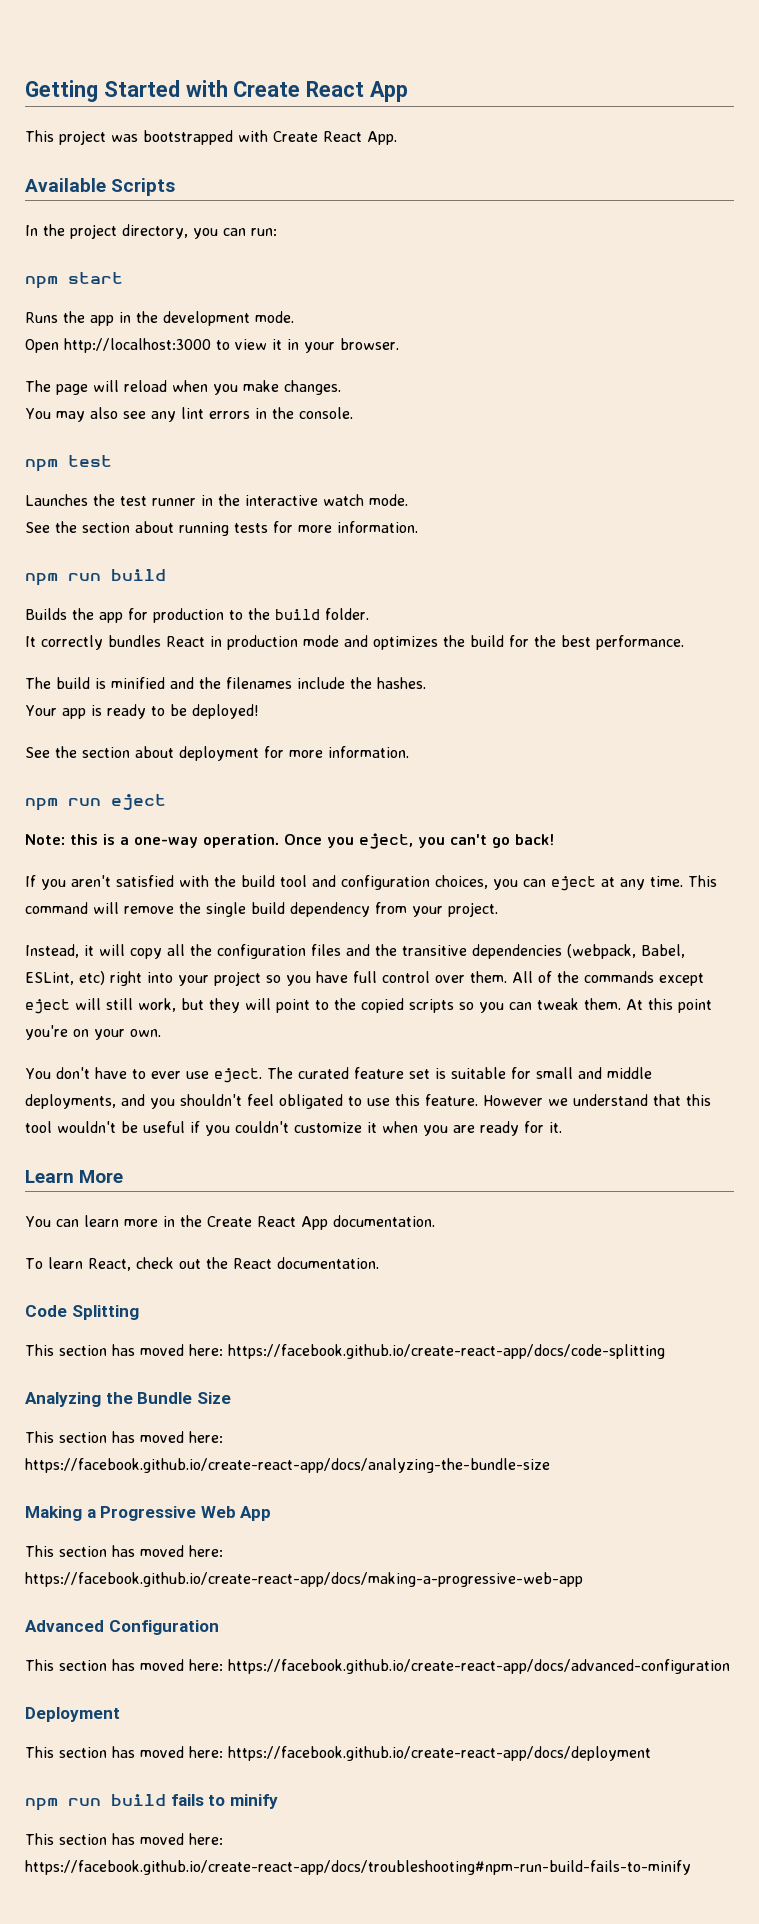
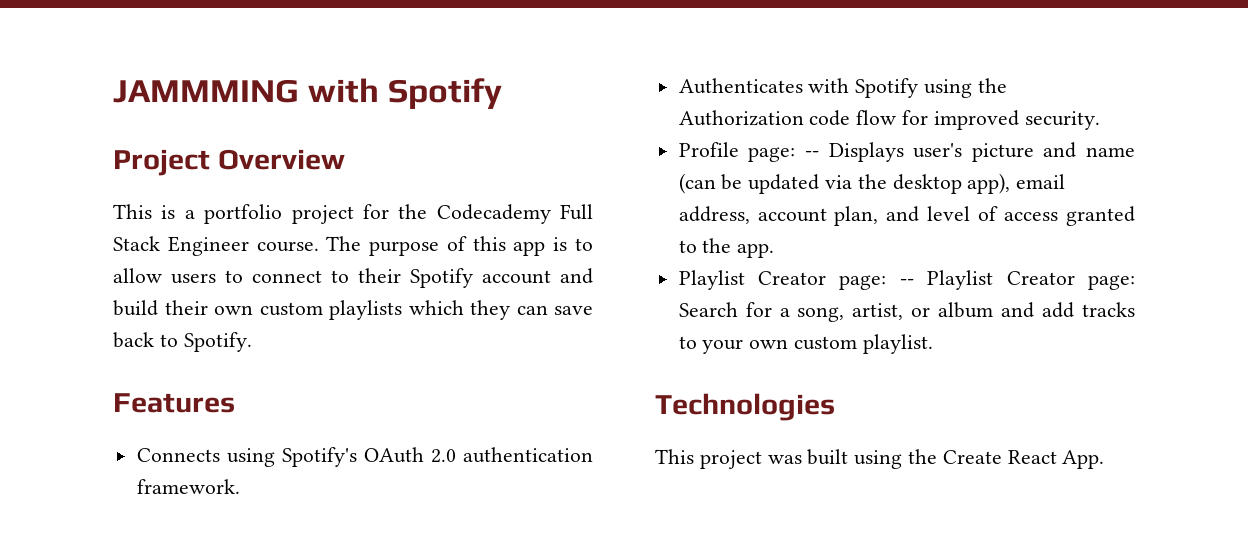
[25,80,409,102] Getting Started with Create React App -> [113,78,503,109] [113,149,345,176] [113,204,593,224] [113,236,593,256] [113,268,593,288] [113,300,593,320] [113,332,252,352] [113,393,235,413] [136,447,593,467] [136,479,240,494] [678,78,1007,98] [678,110,1100,130] [678,142,1135,162] [678,173,1066,194] [678,206,1135,226] [678,238,775,258] [678,270,1135,290] [678,302,1135,322] [678,334,933,354] [655,393,835,421] JAMMMING with Spotify // Project Overview // This is a portfolio project for the Codecademy Full Stack Engineer course. The purpose of this app is to allow users to connect to their Spotify account and build their own custom playlists which they can save back to Spotify. // Features // Connects using Spotify's OAuth 2.0 authentication framework. // Authenticates with Spotify using the Authorization code flow for improved security. // Profile page: -- Displays user's picture and name (can be updated via the desktop app), email address, account plan, and level of access granted to the app. // Playlist Creator page: -- Playlist Creator page: Search for a song, artist, or album and add tracks to your own custom playlist. // Technologies
[143,130,268,145] bootstrapped with -> [807,449,938,469] built using the
[25,178,176,196] [25,224,277,239] [25,272,123,289] [25,311,294,326] [25,338,399,353] [25,380,341,395] [25,407,353,422] [25,455,112,472] [25,494,408,506] [25,521,418,536] [25,569,166,586] [25,608,369,623] [25,635,684,650] [25,677,426,689] [25,704,259,719] [25,746,409,761] [25,794,166,811] [25,833,554,849] [25,875,717,891] [25,902,498,917] [25,944,685,959] [25,971,704,986] [25,998,712,1014] [25,1025,161,1040] [25,1067,652,1083] [25,1094,711,1109] [25,1121,562,1136] [25,1170,124,1183] [25,1215,435,1230] [25,1257,379,1271] [25,1305,139,1320] [25,1344,665,1359] [25,1392,231,1407] [25,1431,223,1443] [25,1458,550,1473] [25,1506,272,1521] [25,1545,223,1557] [25,1572,583,1587] [25,1620,219,1635] [25,1659,730,1674] [25,1707,120,1722] [25,1746,651,1761] [25,1794,278,1811] [25,1833,223,1845] [25,1860,691,1875] // Available Scripts // In the project directory, you can run: // npm start // Runs the app in the development mode. // Open http://localhost:3000 to view it in your browser. // The page will reload when you make changes. // You may also see any lint errors in the console. // npm test // Launches the test runner in the interactive watch mode. // See the section about running tests for more information. // npm run build // Builds the app for production to the build folder. // It correctly bundles React in production mode and optimizes the build for the best performance. // The build is minified and the filenames include the hashes. // Your app is ready to be deployed! // See the section about deployment for more information. // npm run eject // Note: this is a one-way operation. Once you eject, you can't go back! // If you aren't satisfied with the build tool and configuration choices, you can eject at any time. This command will remove the single build dependency from your project. // Instead, it will copy all the configuration files and the transitive dependencies (webpack, Babel, ESLint, etc) right into your project so you have full control over them. All of the commands except eject will still work, but they will point to the copied scripts so you can tweak them. At this point you're on your own. // You don't have to ever use eject. The curated feature set is suitable for small and middle deployments, and you shouldn't feel obligated to use this feature. However we understand that this tool wouldn't be useful if you couldn't customize it when you are ready for it. // Learn More // You can learn more in the Create React App documentation. // To learn React, check out the React documentation. // Code Splitting // This section has moved here: https://facebook.github.io/create-react-app/docs/code-splitting // Analyzing the Bundle Size // This section has moved here: https://facebook.github.io/create-react-app/docs/analyzing-the-bundle-size // Making a Progressive Web App // This section has moved here: https://facebook.github.io/create-react-app/docs/making-a-progressive-web-app // Advanced Configuration // This section has moved here: https://facebook.github.io/create-react-app/docs/advanced-configuration // Deployment // This section has moved here: https://facebook.github.io/create-react-app/docs/deployment // npm run build fails to minify // This section has moved here: https://facebook.github.io/create-react-app/docs/troubleshooting#npm-run-build-fails-to-minify -> (1105, 459) none

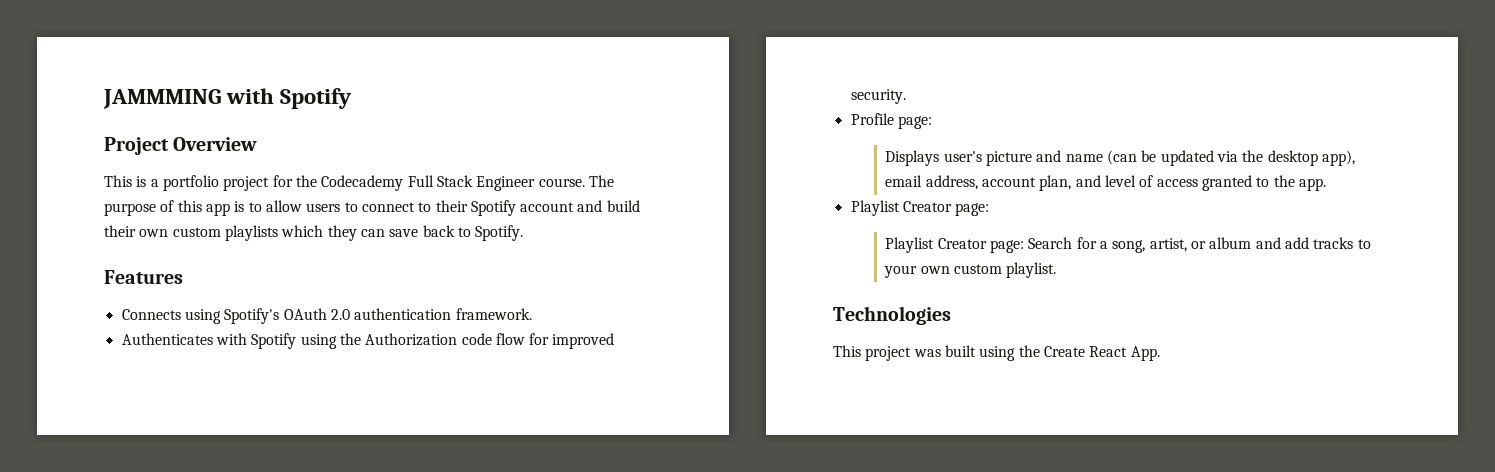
[804,151,819,157] -- -> (932, 122) //
[899,279,914,285] -- -> (990, 209) //

